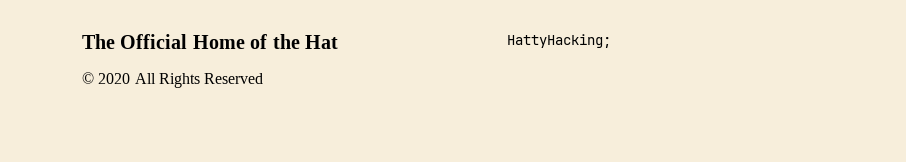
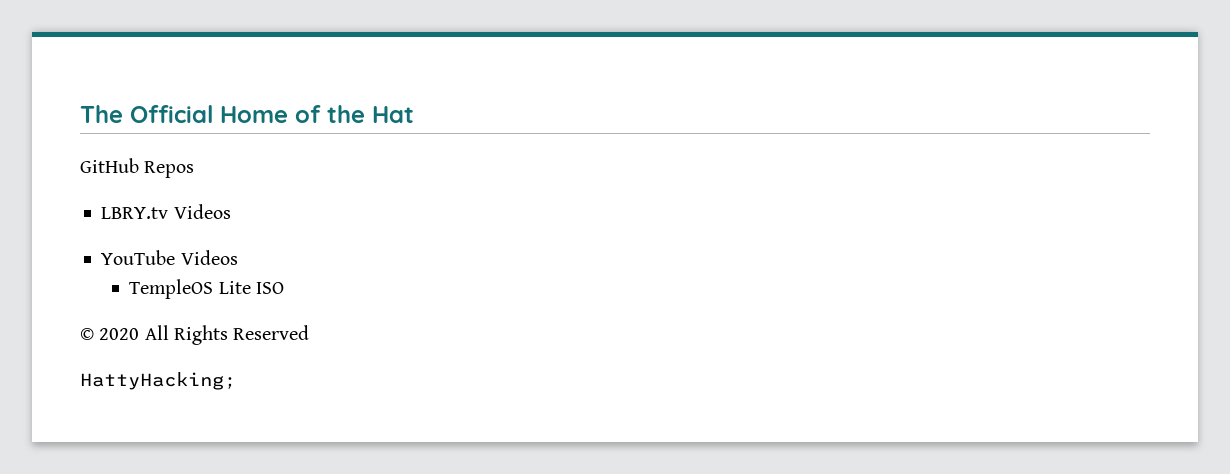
(338, 42) none -> [80,158,195,178] [101,204,231,219] [101,250,238,265] [129,279,284,299] // GitHub Repos // LBRY.tv Videos // YouTube Videos // TempleOS Lite ISO

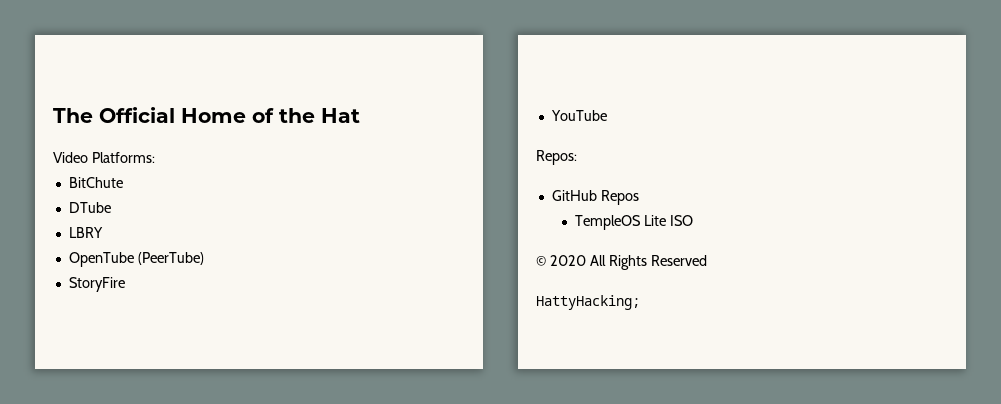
[80,158,195,178] [101,204,231,219] [101,250,238,265] GitHub Repos // LBRY.tv Videos // YouTube Videos -> [53,152,155,163] [68,177,123,188] [68,202,111,213] [68,227,103,238] [68,252,204,267] [68,277,125,292] [550,110,607,121] [536,150,577,165] [551,190,639,205] Video Platforms: // BitChute // DTube // LBRY // OpenTube (PeerTube) // StoryFire // YouTube // Repos: // GitHub Repos

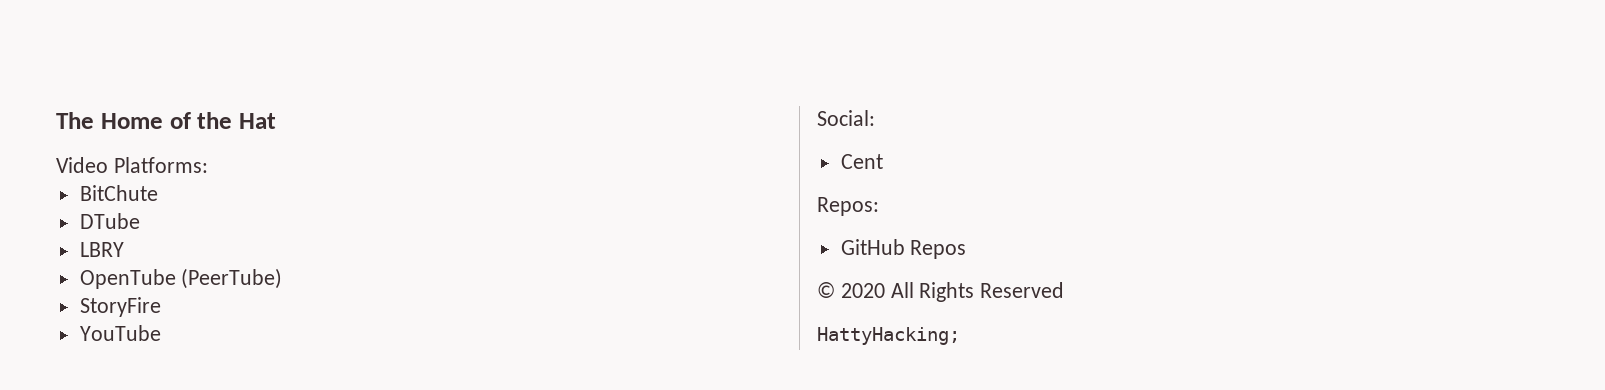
[99,107,175,123] Official -> (94, 120) none
(607, 115) none -> [817,110,875,126] [840,154,883,169] // Social: // Cent
[575,215,694,230] // TempleOS Lite ISO -> (967, 249) none

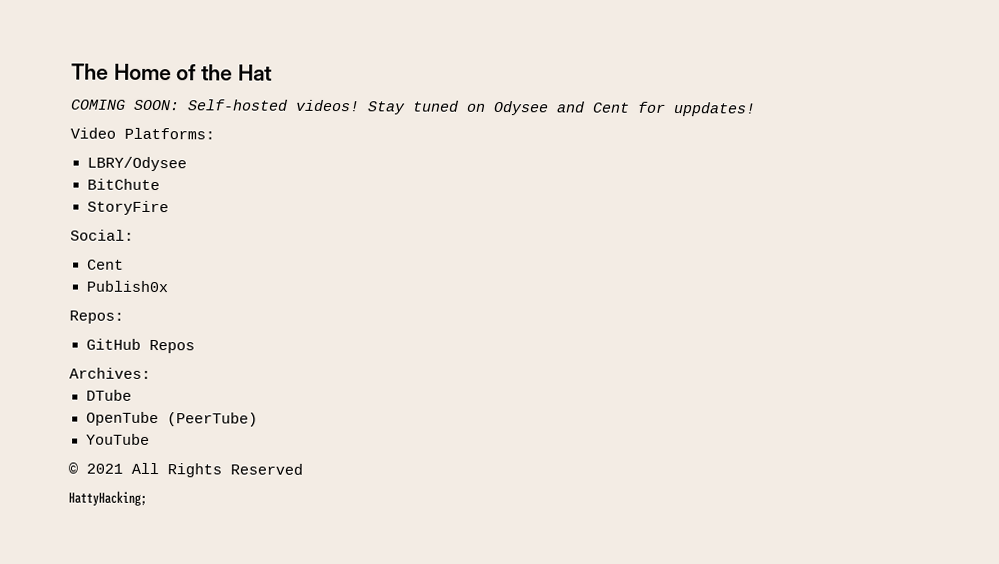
(276, 121) none -> [70,99,756,117] // COMING SOON: Self-hosted videos! Stay tuned on Odysee and Cent for uppdates!
(208, 165) none -> [86,156,187,172] // LBRY/Odysee
[79,213,140,229] [79,242,124,257] [79,268,283,289] // DTube // LBRY // OpenTube (PeerTube) -> (160, 184) none
[79,325,161,341] // YouTube -> (169, 208) none
(883, 161) none -> [85,280,168,293] // Publish0x
(967, 249) none -> [69,367,151,379] [85,389,132,401] [85,411,258,427] [85,433,150,445] // Archives: // DTube // OpenTube (PeerTube) // YouTube
[840,283,885,298] 2020 -> [86,463,123,474] 2021

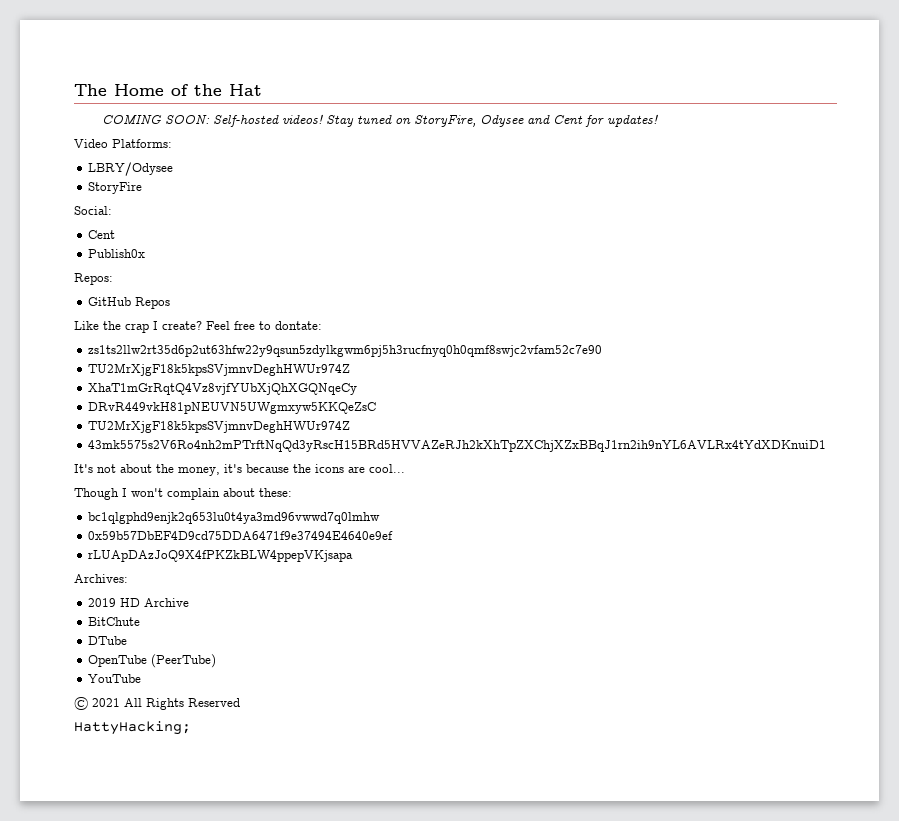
(486, 107) none -> [413,115,476,127] StoryFire,
[673,102,756,117] uppdates! -> [606,114,658,127] updates!
[86,178,160,191] // BitChute -> (174, 169) none
[69,367,151,379] Archives: -> [74,321,322,333] [88,345,603,357] [88,363,351,376] [88,383,358,395] [88,402,377,414] [88,420,351,433] [88,440,827,452] [74,464,405,476] [74,488,292,500] [88,512,381,524] [88,531,394,540] [88,550,354,562] [74,574,128,583] [88,598,190,607] [88,617,141,626] Like the crap I create? Feel free to dontate: // zs1ts2llw2rt35d6p2ut63hfw22y9qsun5zdylkgwm6pj5h3rucfnyq0h0qmf8swjc2vfam52c7e90 // TU2MrXjgF18k5kpsSVjmnvDeghHWUr974Z // XhaT1mGrRqtQ4Vz8vjfYUbXjQhXGQNqeCy // DRvR449vkH81pNEUVN5UWgmxyw5KKQeZsC // TU2MrXjgF18k5kpsSVjmnvDeghHWUr974Z // 43mk5575s2V6Ro4nh2mPTrftNqQd3yRscH15BRd5HVVAZeRJh2kXhTpZXChjXZxBBqJ1rn2ih9nYL6AVLRx4tYdXDKnuiD1 // It's not about the money, it's because the icons are cool... // Though I won't complain about these: // bc1qlgphd9enjk2q653lu0t4ya3md96vwwd7q0lmhw // 0x59b57DbEF4D9cd75DDA6471f9e37494E4640e9ef // rLUApDAzJoQ9X4fPKZkBLW4ppepVKjsapa // Archives: // 2019 HD Archive // BitChute

